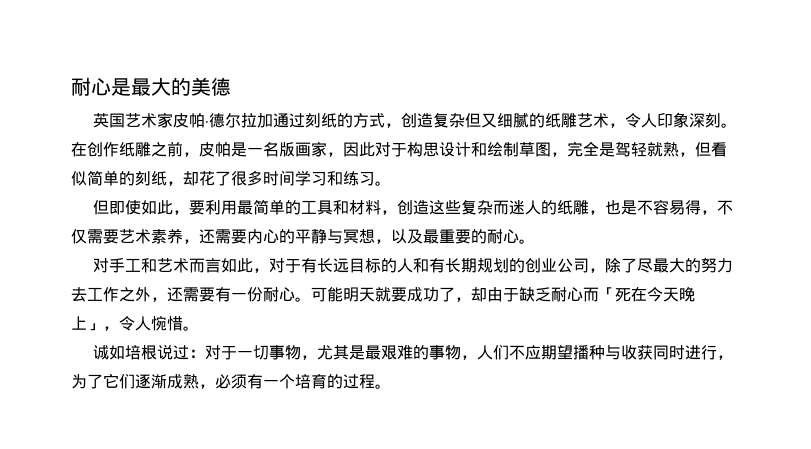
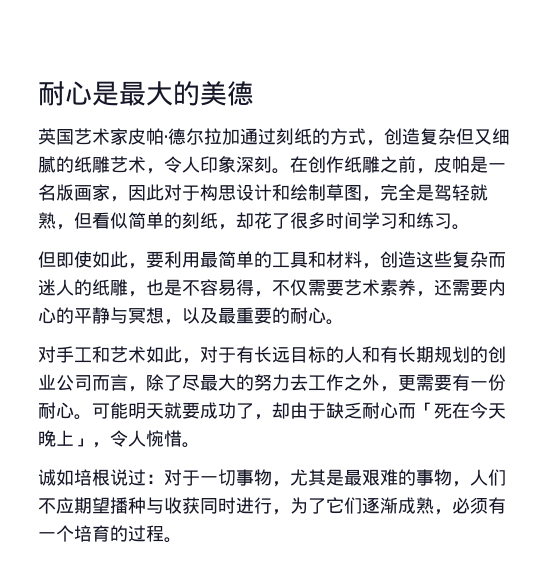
[188,258,221,273] 而言 -> (146, 354) none
(589, 265) none -> [92,374,128,391] 而言
[167,287,183,302] 还 -> [398,375,416,391] 更

